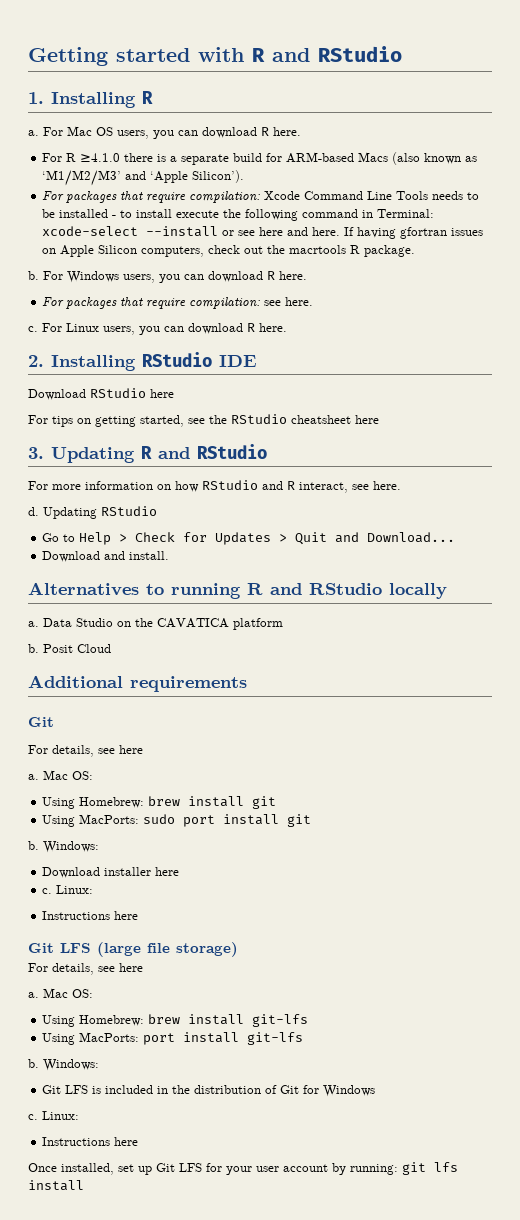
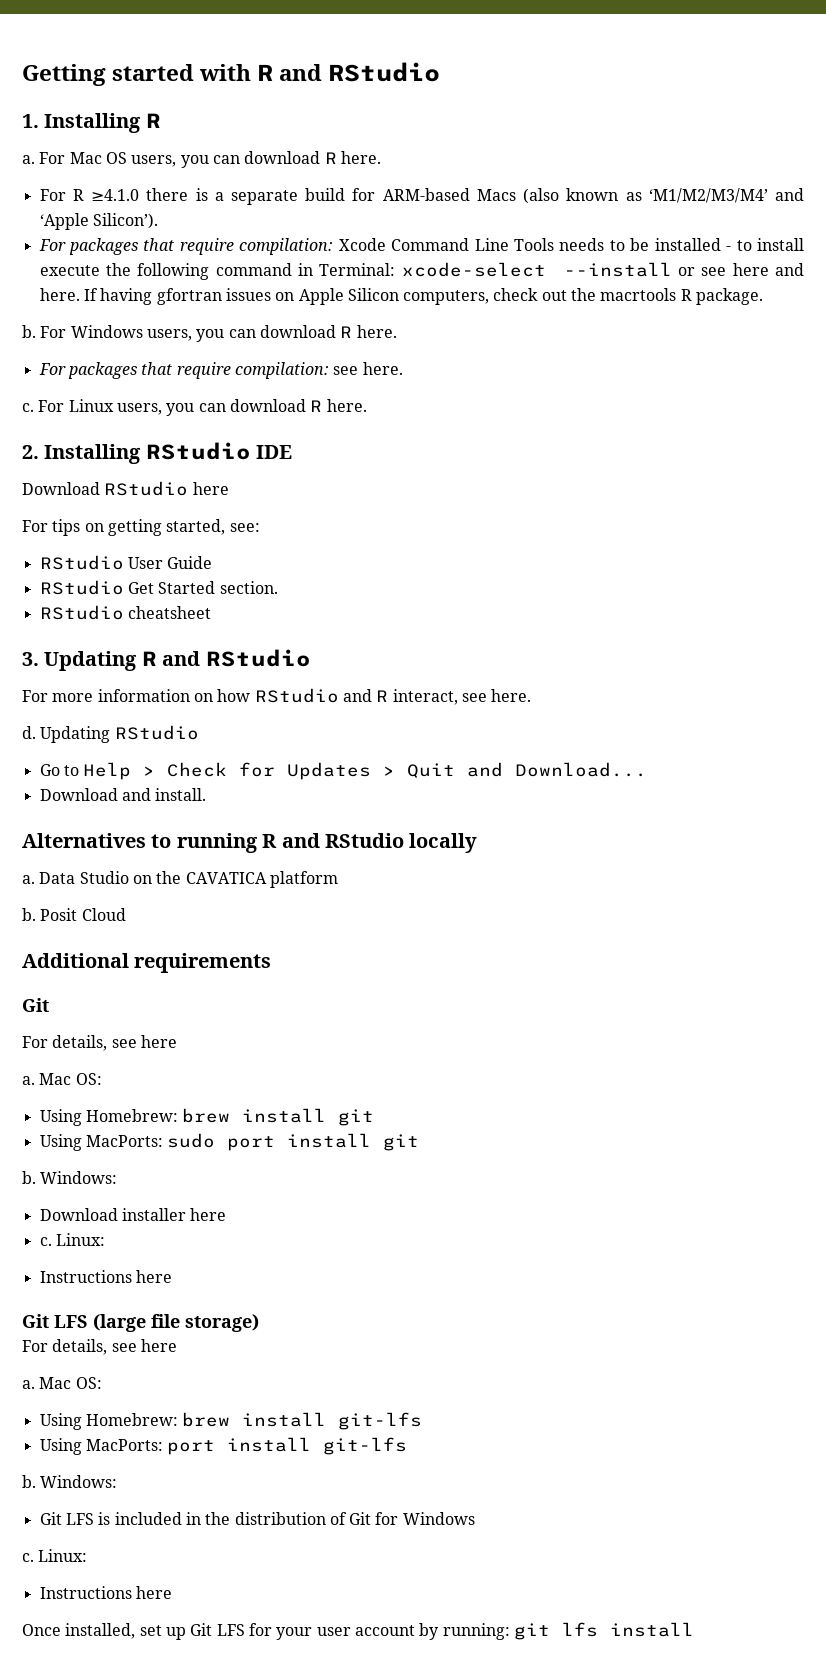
[42,170,122,186] ‘M1/M2/M3’ -> [648,188,768,203] ‘M1/M2/M3/M4’
[188,415,227,424] see the -> [229,523,260,532] [39,555,213,570] [39,580,278,595] see: // RStudio User Guide // RStudio Get Started section. //
[355,415,379,424] here -> (211, 612) none

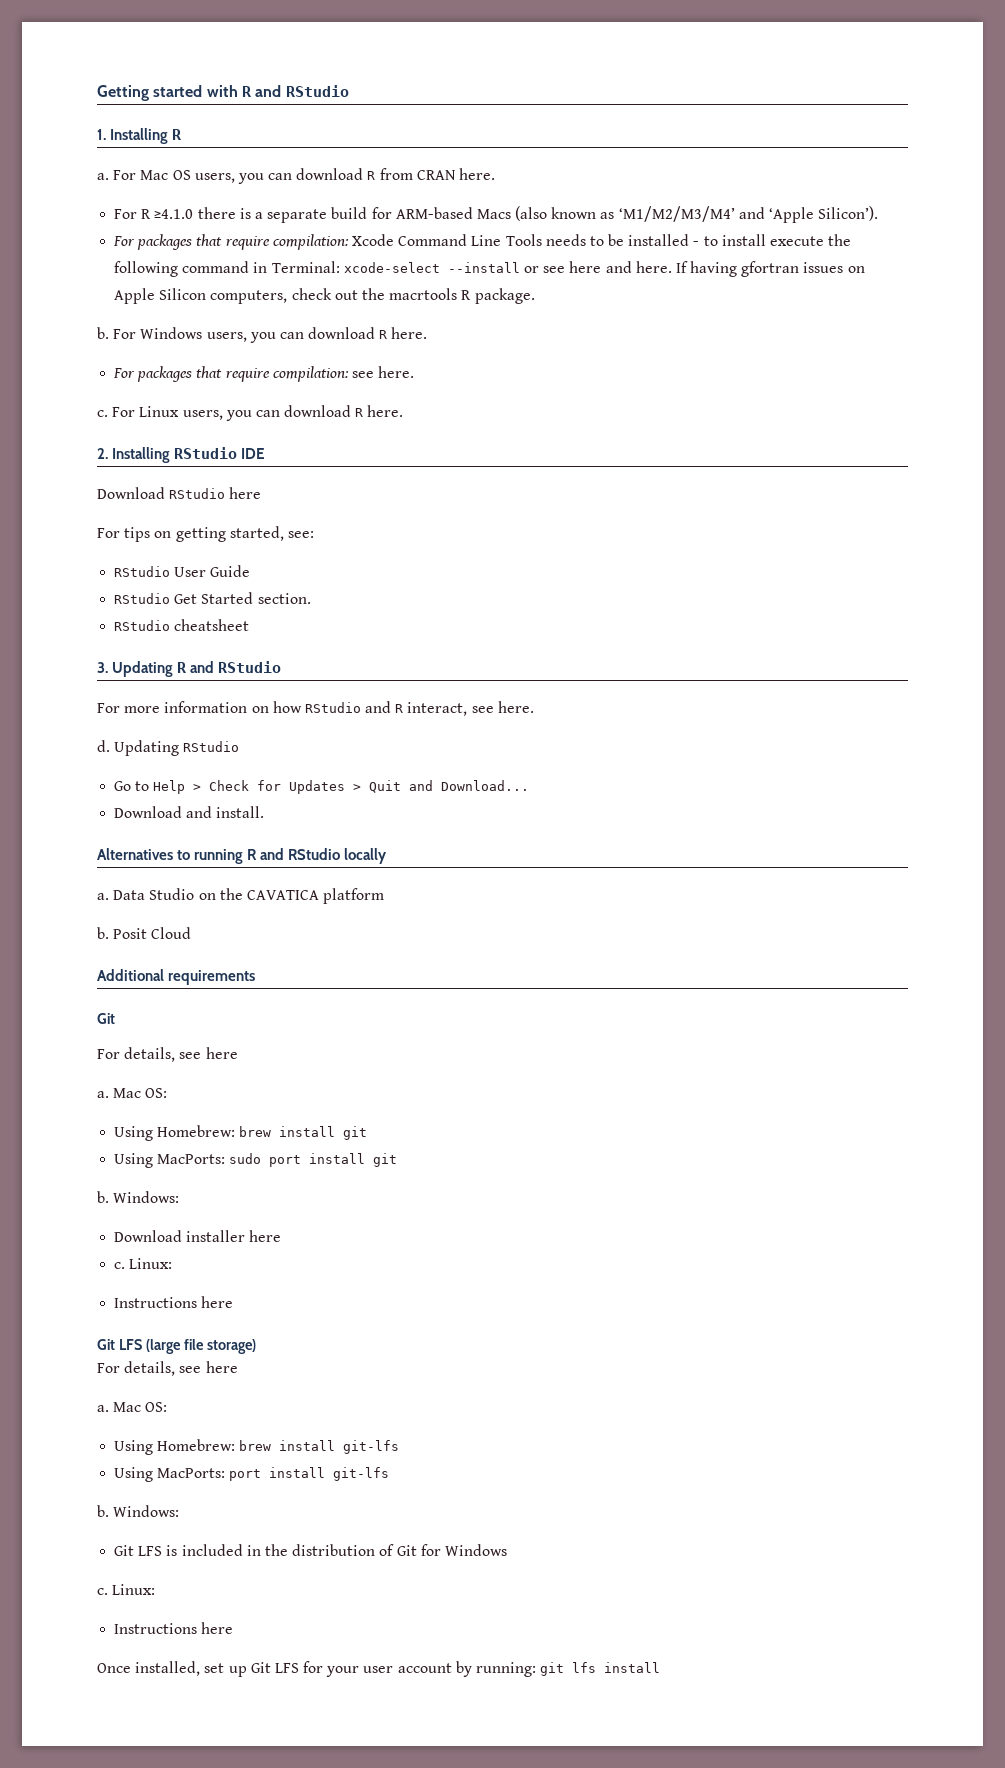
(337, 158) none -> [379,168,456,180] from CRAN

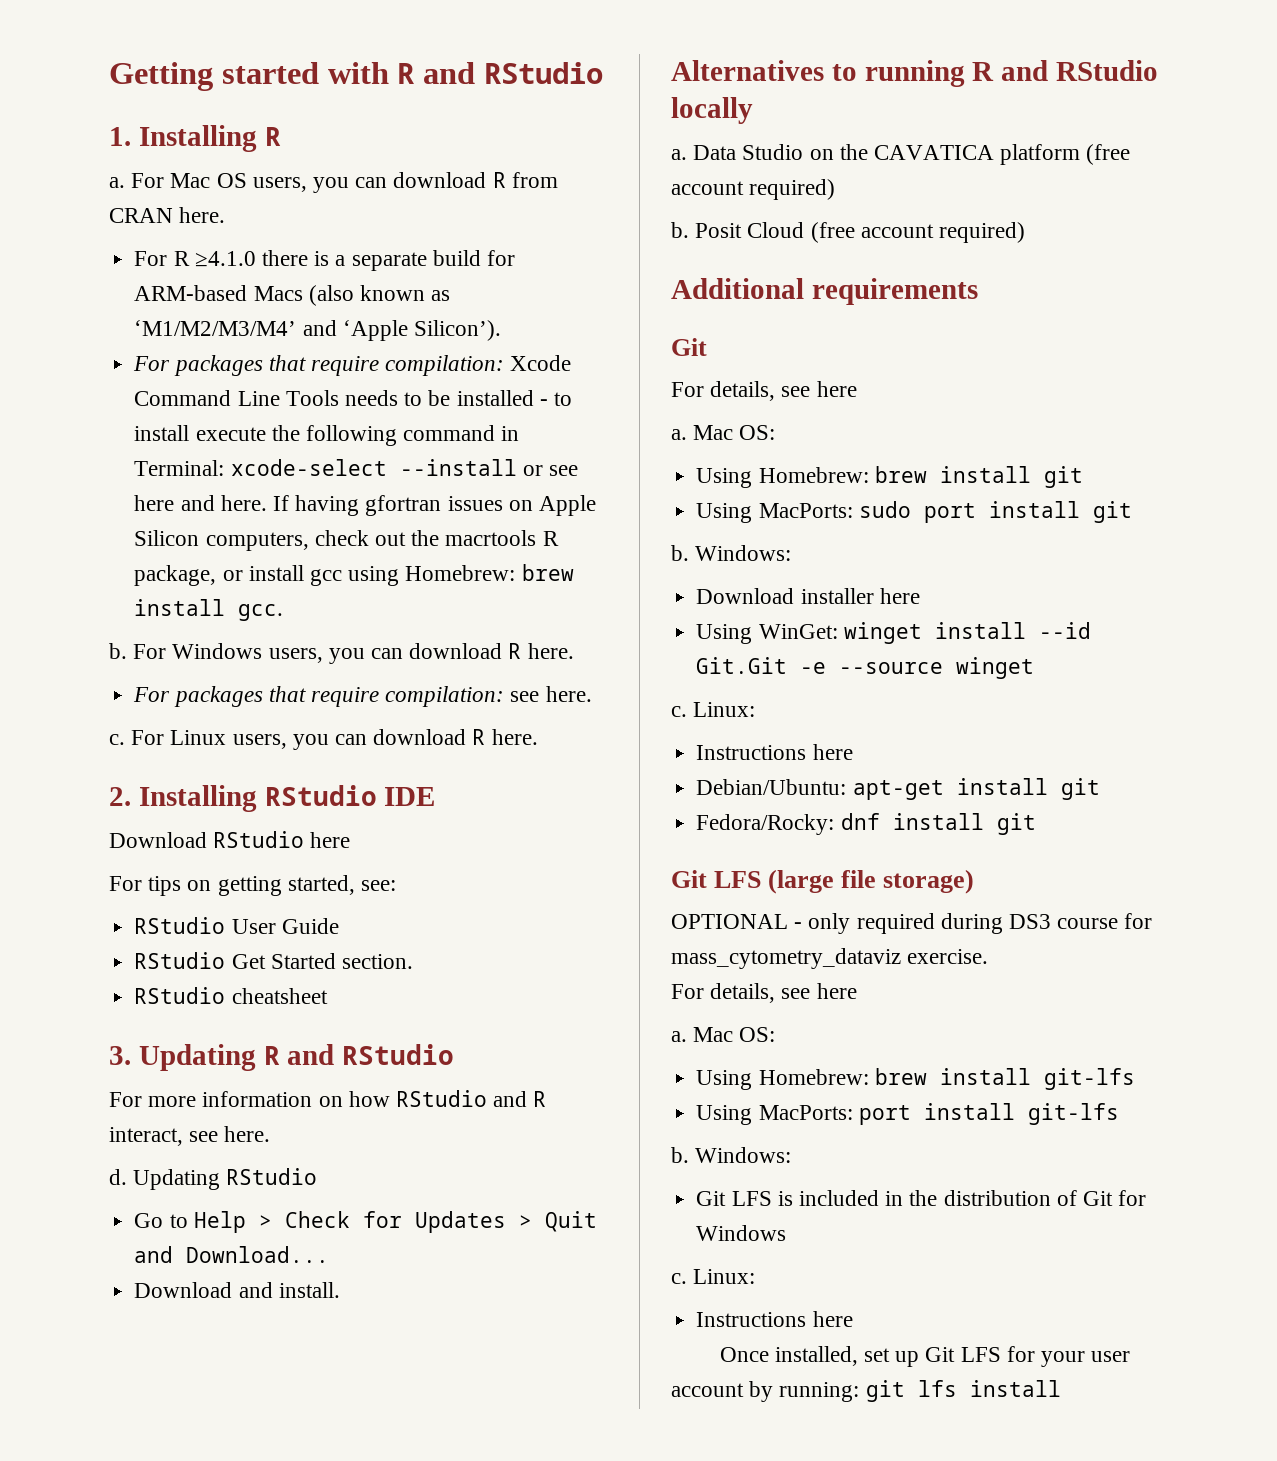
[474,288,535,304] package. -> [134,564,574,586] [134,599,284,621] package, or install gcc using Homebrew: brew install gcc.
(385, 896) none -> [1086,144,1131,165] [671,179,836,200] (free account required)
(192, 933) none -> [810,222,1026,243] (free account required)
[114,1258,173,1269] [114,1296,234,1308] c. Linux: // Instructions here -> [696,622,1091,644] [696,657,1035,679] [671,702,756,717] [696,744,853,760] [696,778,1100,800] [696,813,1036,835] Using WinGet: winget install --id Git.Git -e --source winget // c. Linux: // Instructions here // Debian/Ubuntu: apt-get install git // Fedora/Rocky: dnf install git
(256, 1346) none -> [671,913,1153,934] [671,948,989,969] // OPTIONAL - only required during DS3 course for mass_cytometry_dataviz exercise.

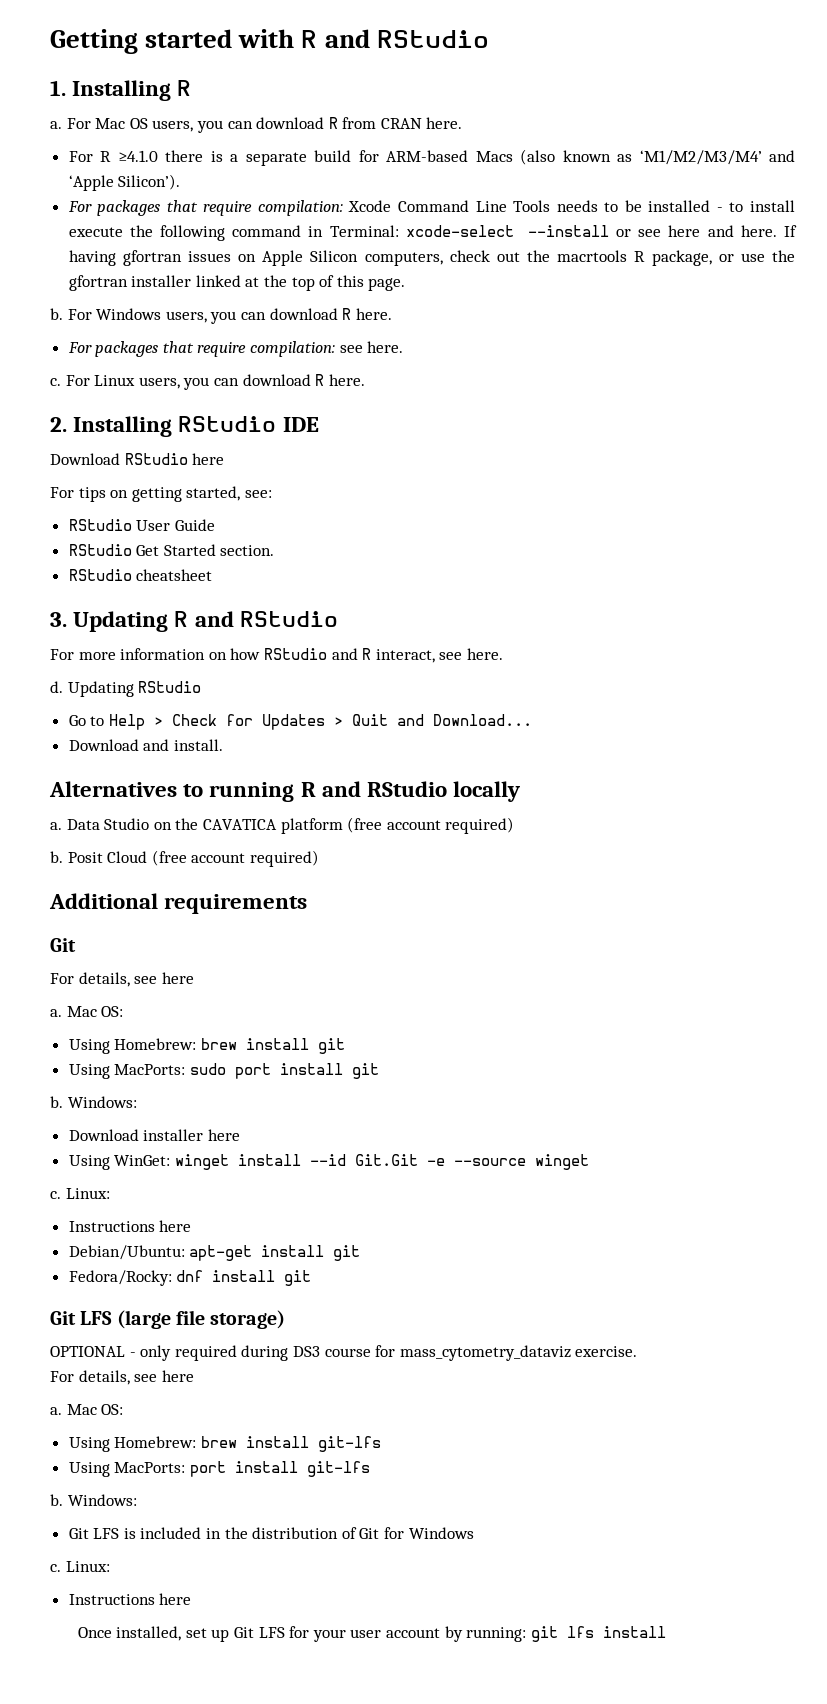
[248,564,574,586] [134,599,284,621] install gcc using Homebrew: brew install gcc. -> [740,250,795,262] [68,275,406,291] use the gfortran installer linked at the top of this page.

